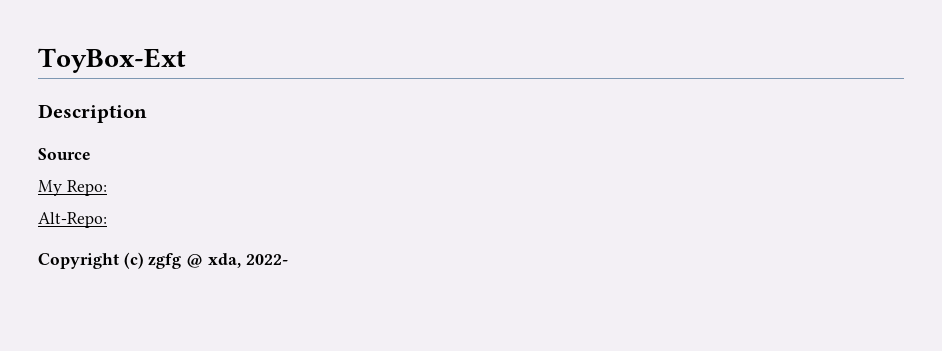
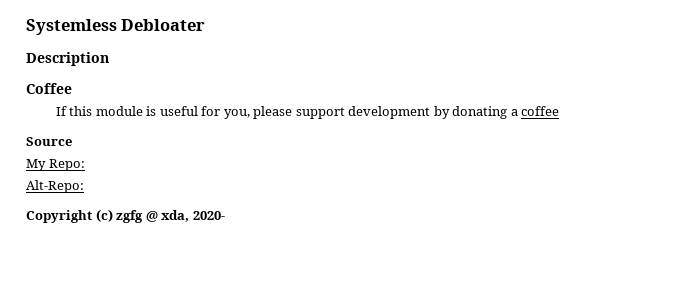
[38,48,186,73] ToyBox-Ext -> [26,19,206,35] Systemless Debloater
(147, 113) none -> [26,83,72,94] [55,106,560,119] // Coffee // If this module is useful for you, please support development by donating a coffee
[245,254,288,265] 2022- -> [192,211,225,220] 2020-

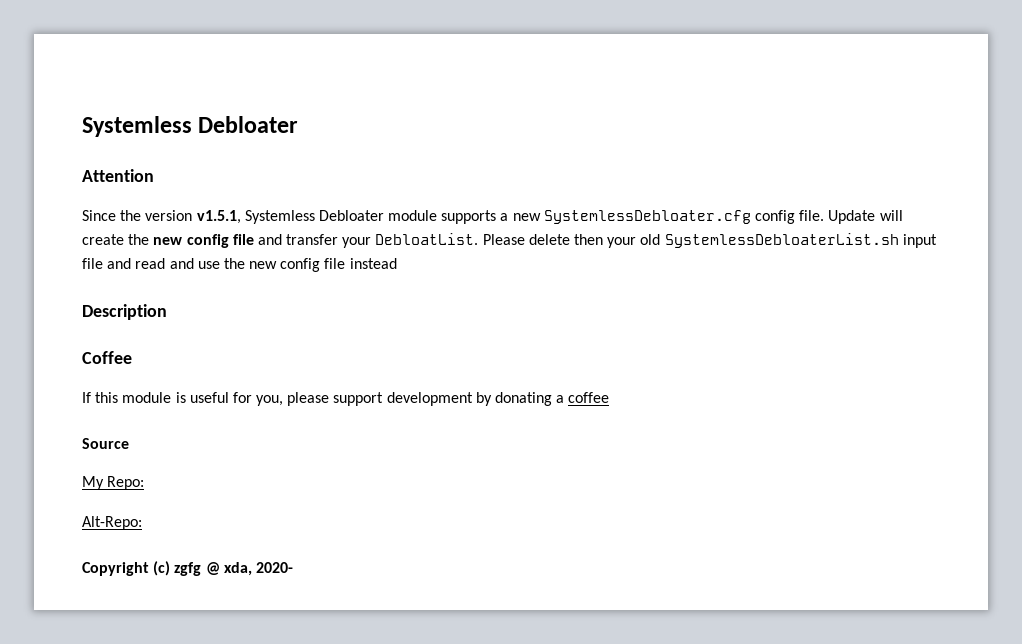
[26,19,206,35] Systemless Debloater -> [82,116,299,137] [82,169,154,182] [82,210,903,224] [82,233,937,248] [82,258,397,272] Systemless Debloater // Attention // Since the version v1.5.1, Systemless Debloater module supports a new SystemlessDebloater.cfg config file. Update will create the new config file and transfer your DebloatList. Please delete then your old SystemlessDebloaterList.sh input file and read and use the new config file instead

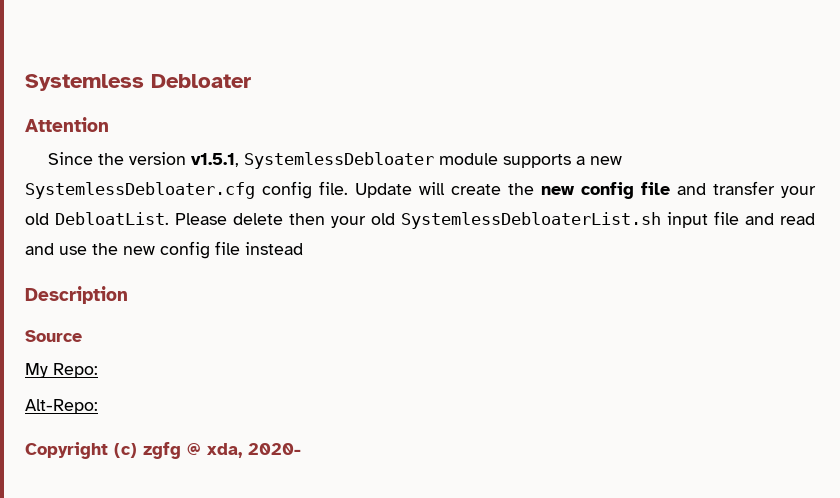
[244,210,384,224] Systemless Debloater -> [244,152,435,169] SystemlessDebloater
(372, 242) none -> [25,213,49,225] old
[82,351,132,364] [82,392,610,406] // Coffee // If this module is useful for you, please support development by donating a coffee -> (128, 295) none

